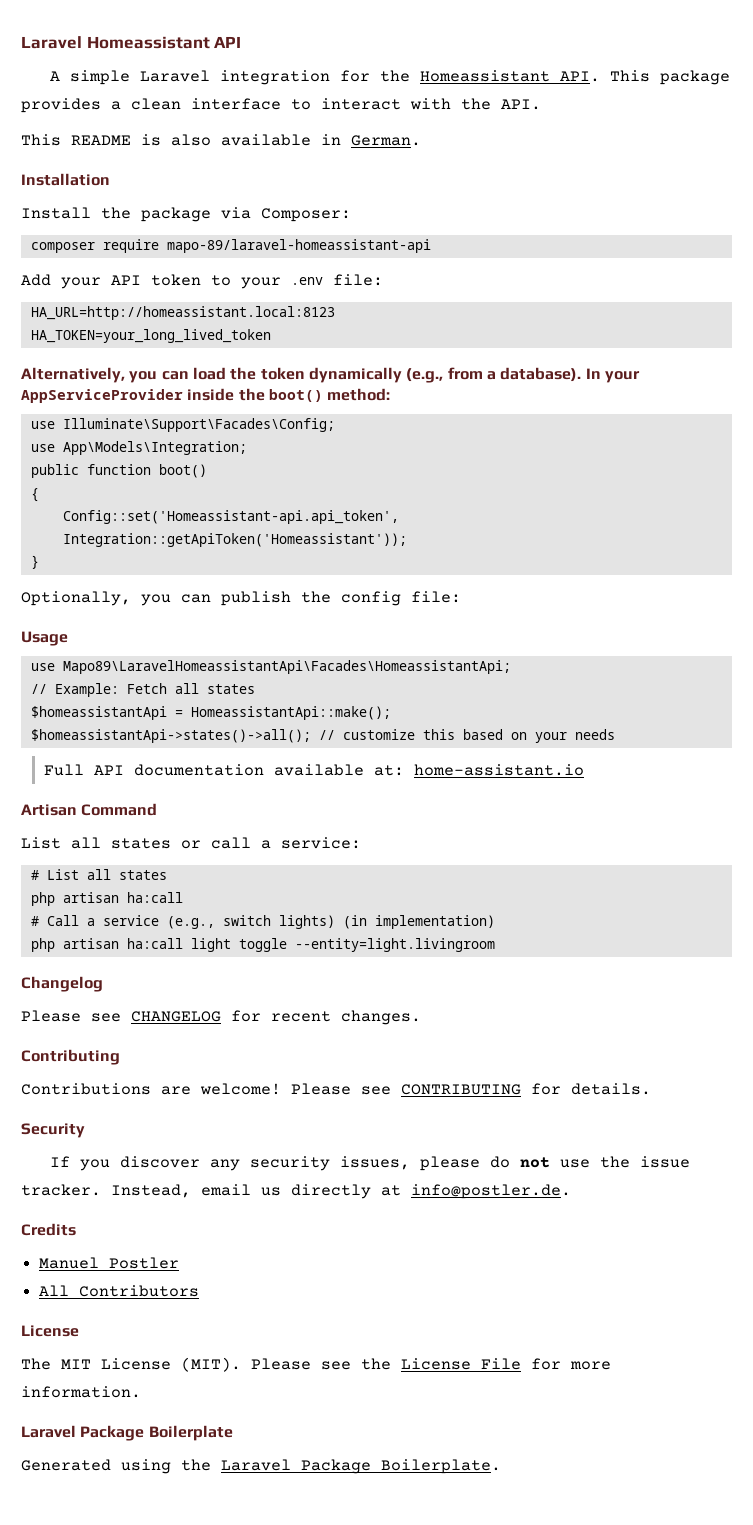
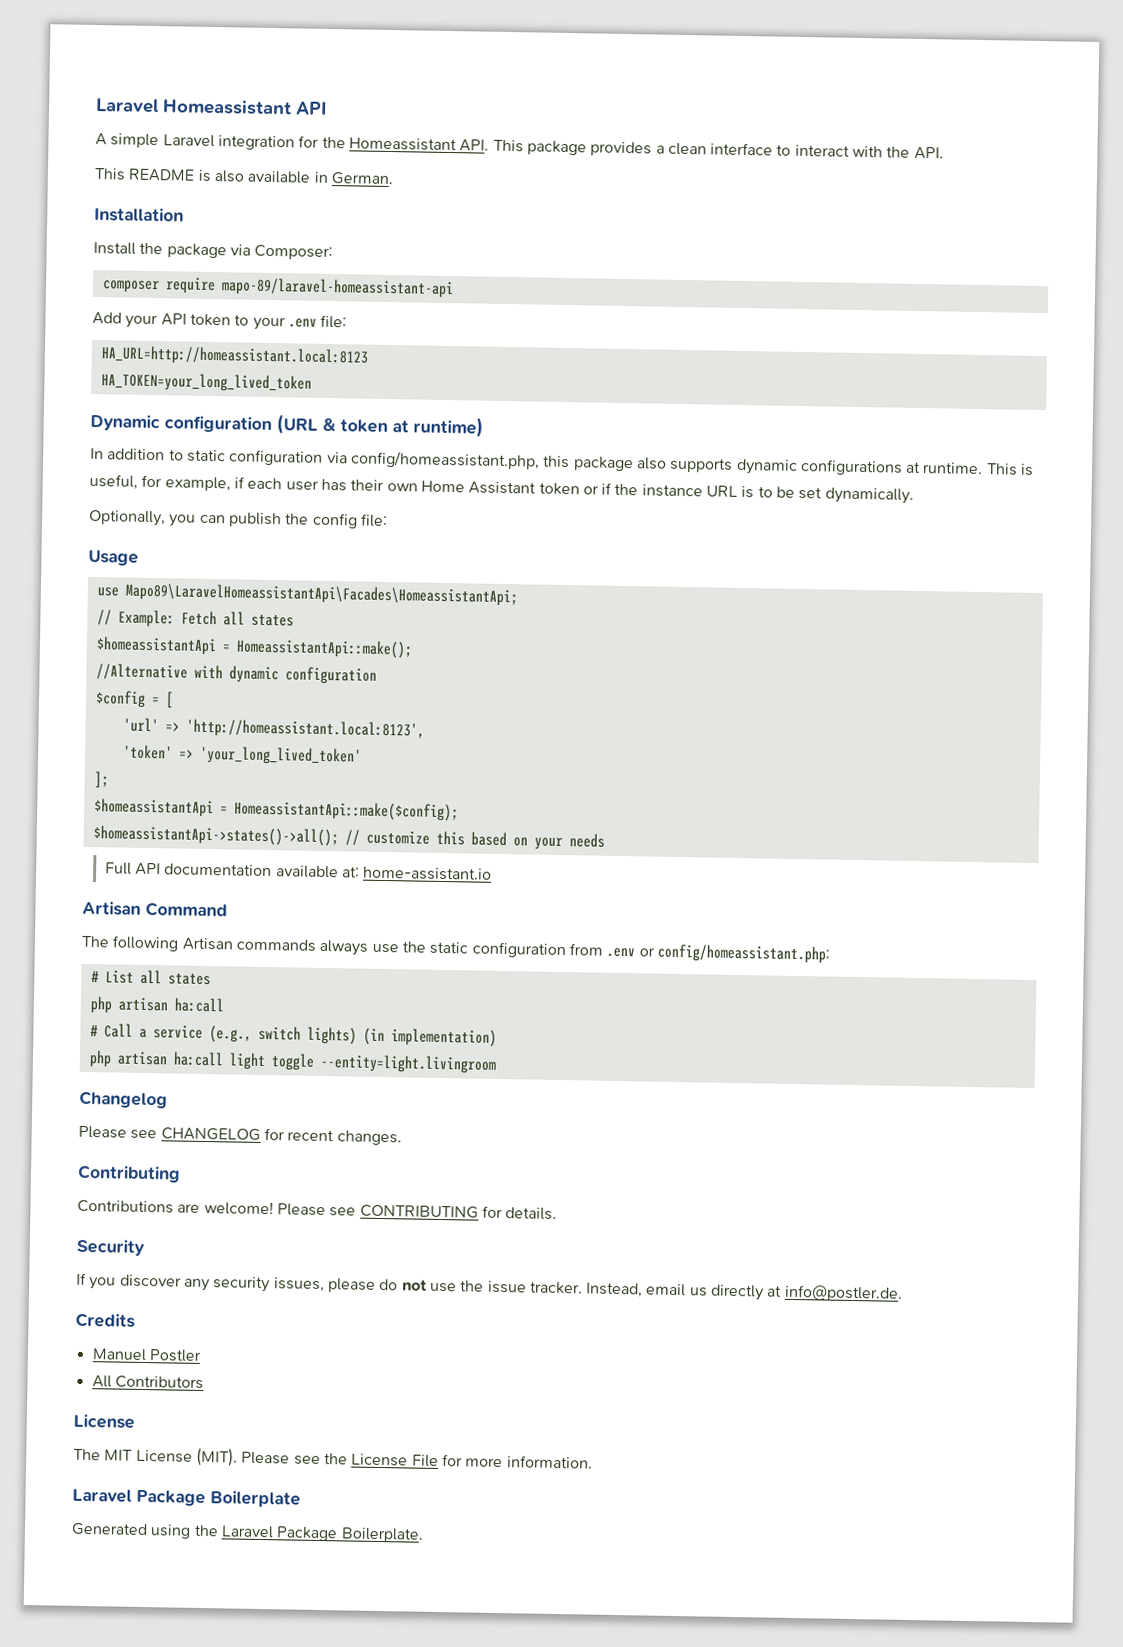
[21,367,640,383] [21,388,391,403] [30,418,335,432] [30,441,247,455] [30,464,207,478] [30,488,39,502] [62,510,399,524] [62,533,407,547] [30,555,39,569] Alternatively, you can load the token dynamically (e.g., from a database). In your AppServiceProvider inside the boot() method: // use Illuminate\Support\Facades\Config; // use App\Models\Integration; // public function boot() // { // Config::set('Homeassistant-api.api_token', Integration::getApiToken('Homeassistant')); // } -> [90,413,484,438] [90,447,1035,476] [89,473,914,504] Dynamic configuration (URL & token at runtime) // In addition to static configuration via config/homeassistant.php, this package also supports dynamic configurations at runtime. This is useful, for example, if each user has their own Home Assistant token or if the instance URL is to be set dynamically.
(391, 713) none -> [95,663,377,685] [94,690,174,709] [122,717,425,740] [122,744,362,766] [93,771,109,789] [93,798,459,822] // //Alternative with dynamic configuration // $config = [ // 'url' => 'http://homeassistant.local:8123', // 'token' => 'your_long_lived_token' // ]; // $homeassistantApi = HomeassistantApi::make($config);
[21,837,361,849] List all states or call a service: -> [81,935,830,964] The following Artisan commands always use the static configuration from .env or config/homeassistant.php:

